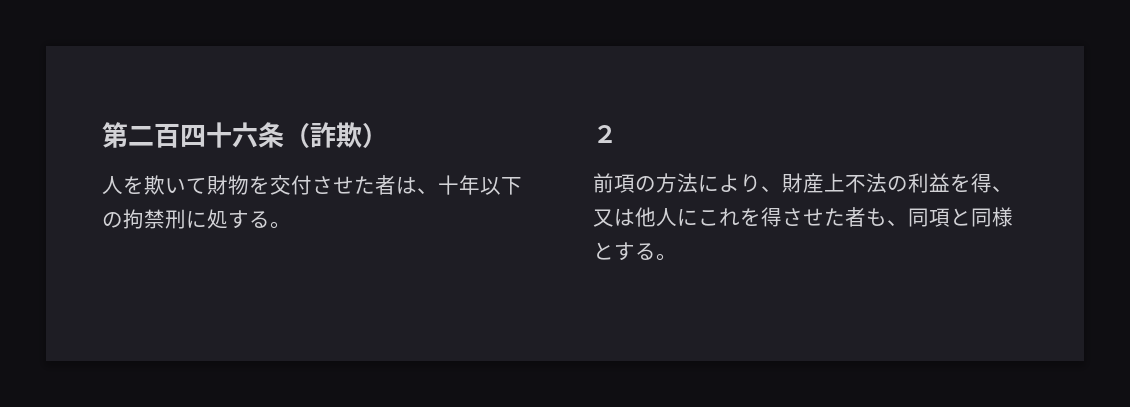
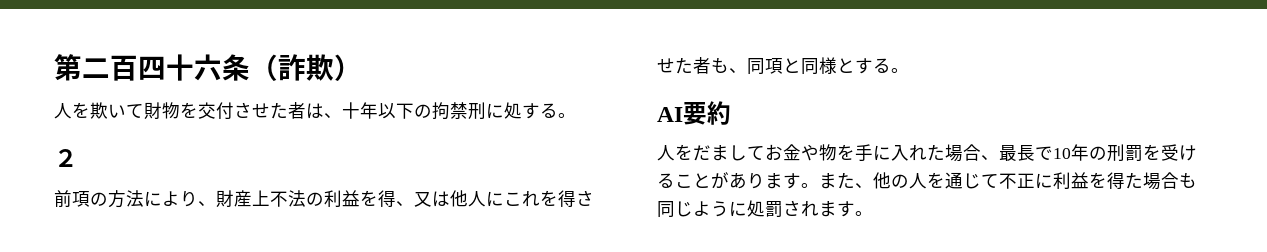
(677, 257) none -> [657,101,731,125] [657,144,1197,162] [657,172,1197,190] [657,200,873,218] // AI要約 // 人をだましてお金や物を手に入れた場合、最長で10年の刑罰を受けることがあります。また、他の人を通じて不正に利益を得た場合も同じように処罰されます。

